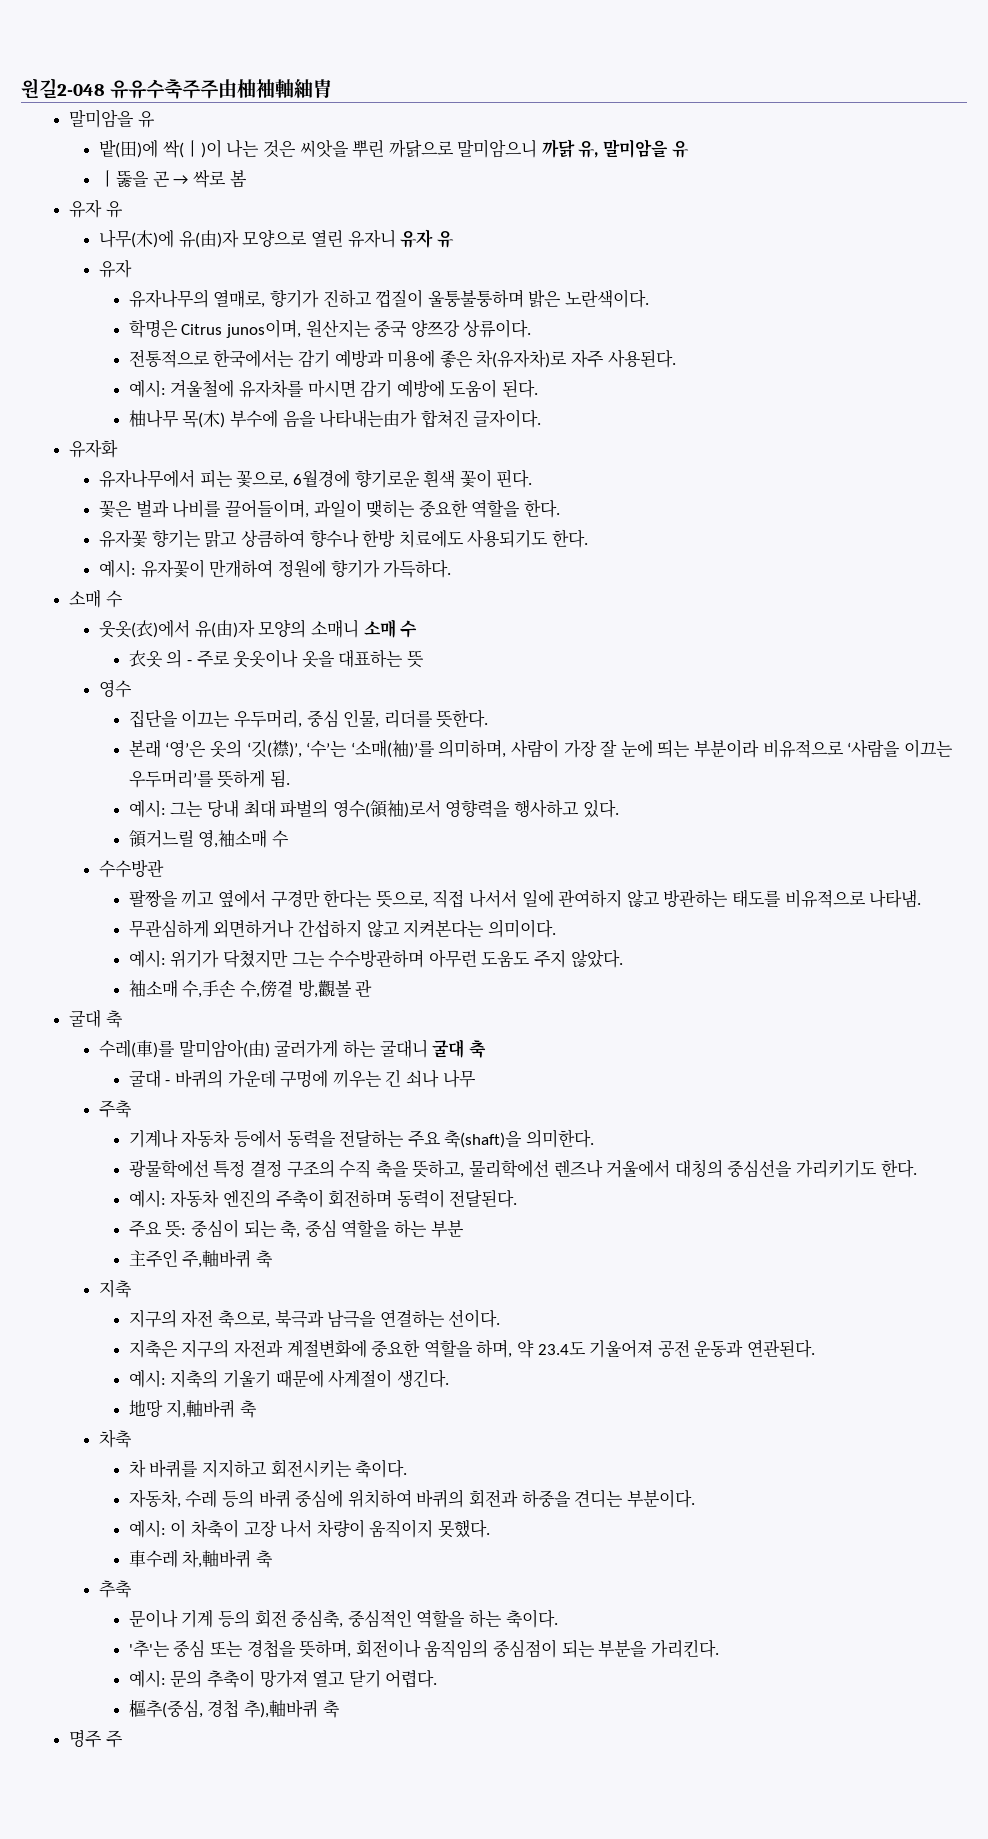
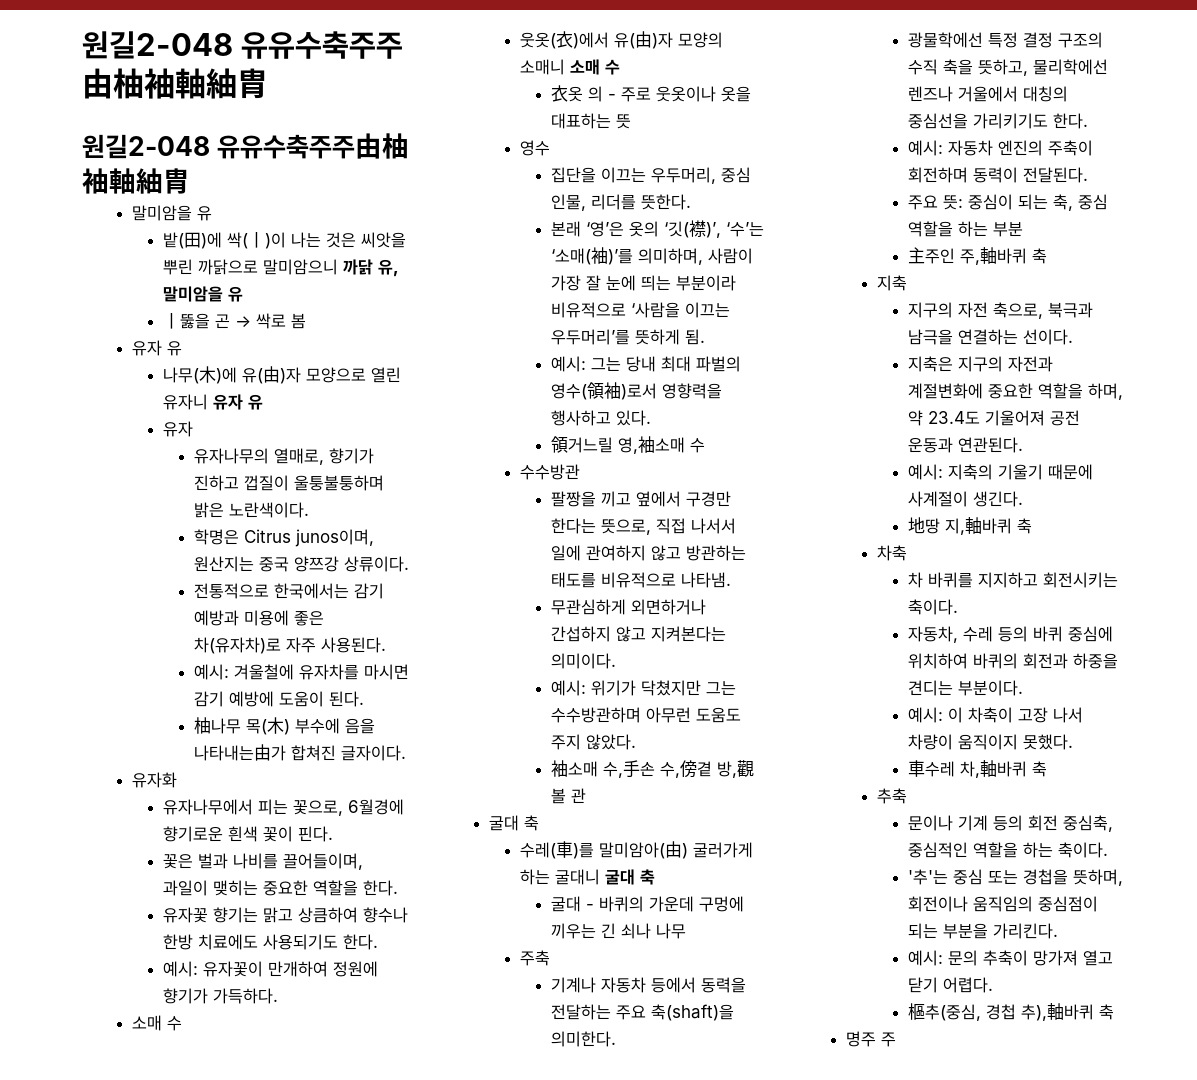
[21,78,333,99] 원길2-048 유유수축주주由柚袖軸紬胄 -> [82,31,404,59] [82,68,268,99] [82,133,410,159] [82,168,190,194] 원길2-048 유유수축주주由柚袖軸紬胄 // 원길2-048 유유수축주주由柚袖軸紬胄

